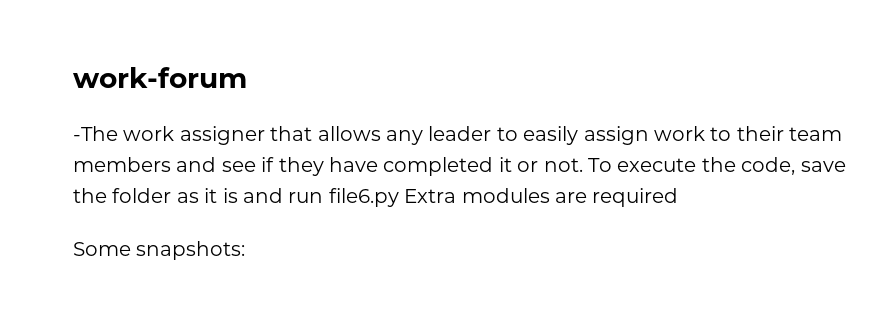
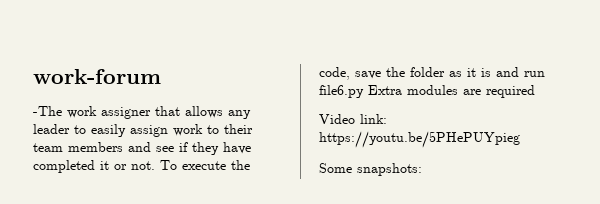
(679, 197) none -> [319,114,387,124] [319,131,520,148] // Video link: https://youtu.be/5PHePUYpieg

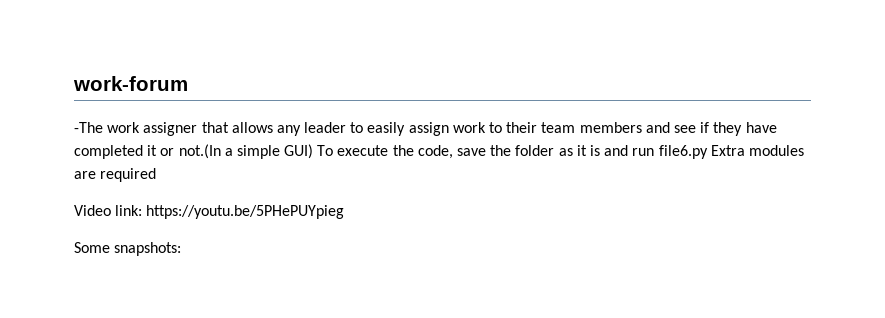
[131,161,155,170] not. -> [178,144,314,159] not.(In a simple GUI)

